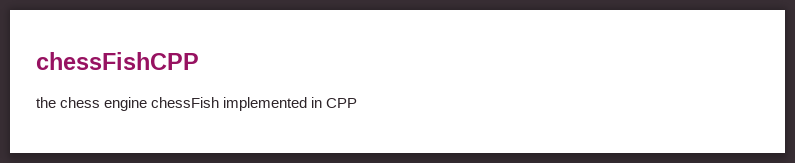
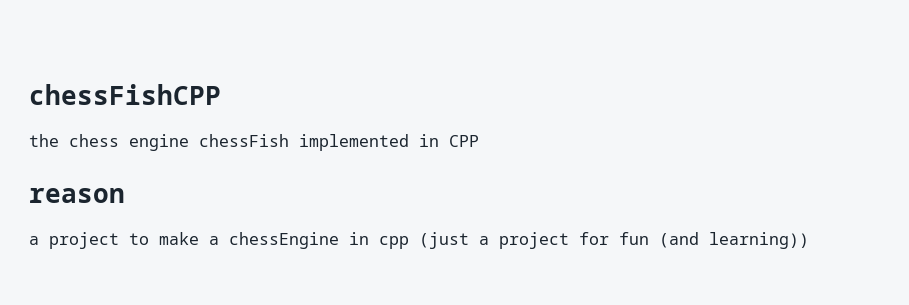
(358, 103) none -> [29,188,125,203] [29,232,809,249] // reason // a project to make a chessEngine in cpp (just a project for fun (and learning))

